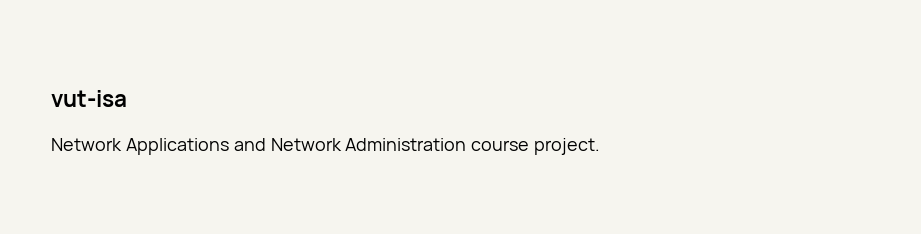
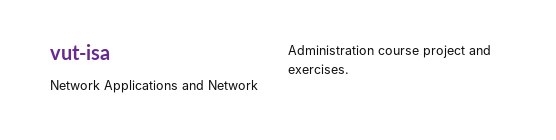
[534,138,601,155] project. -> [423,45,491,58] [288,64,349,74] project and exercises.

